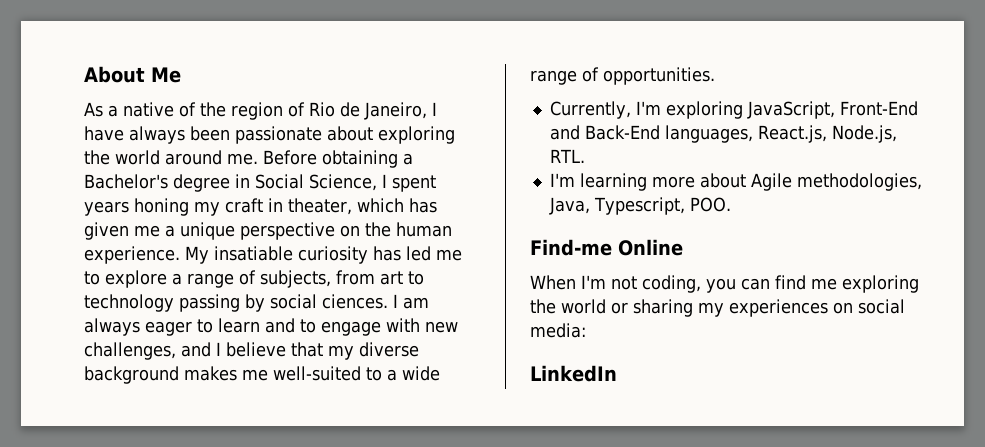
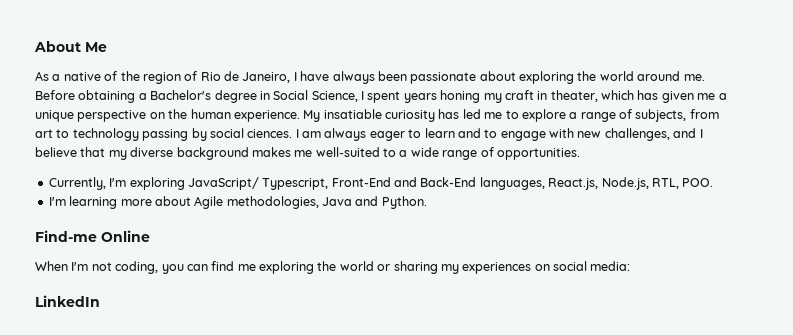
[746,101,835,119] JavaScript, -> [187,177,329,190] JavaScript/ Typescript,
[549,149,585,163] RTL. -> [651,178,714,189] RTL, POO.
[548,197,731,215] Java, Typescript, POO. -> [322,196,427,209] Java and Python.

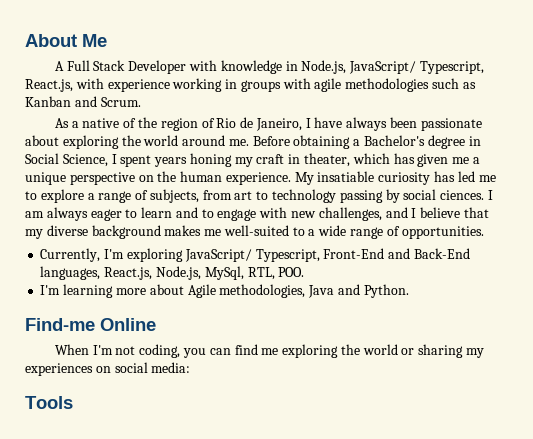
(107, 47) none -> [54,60,484,74] [25,78,476,92] [25,96,141,107] // A Full Stack Developer with knowledge in Node.js, JavaScript/ Typescript, React.js, with experience working in groups with agile methodologies such as Kanban and Scrum.
(649, 183) none -> [204,266,244,280] MySql,
[35,295,100,307] LinkedIn -> [25,396,73,409] Tools

